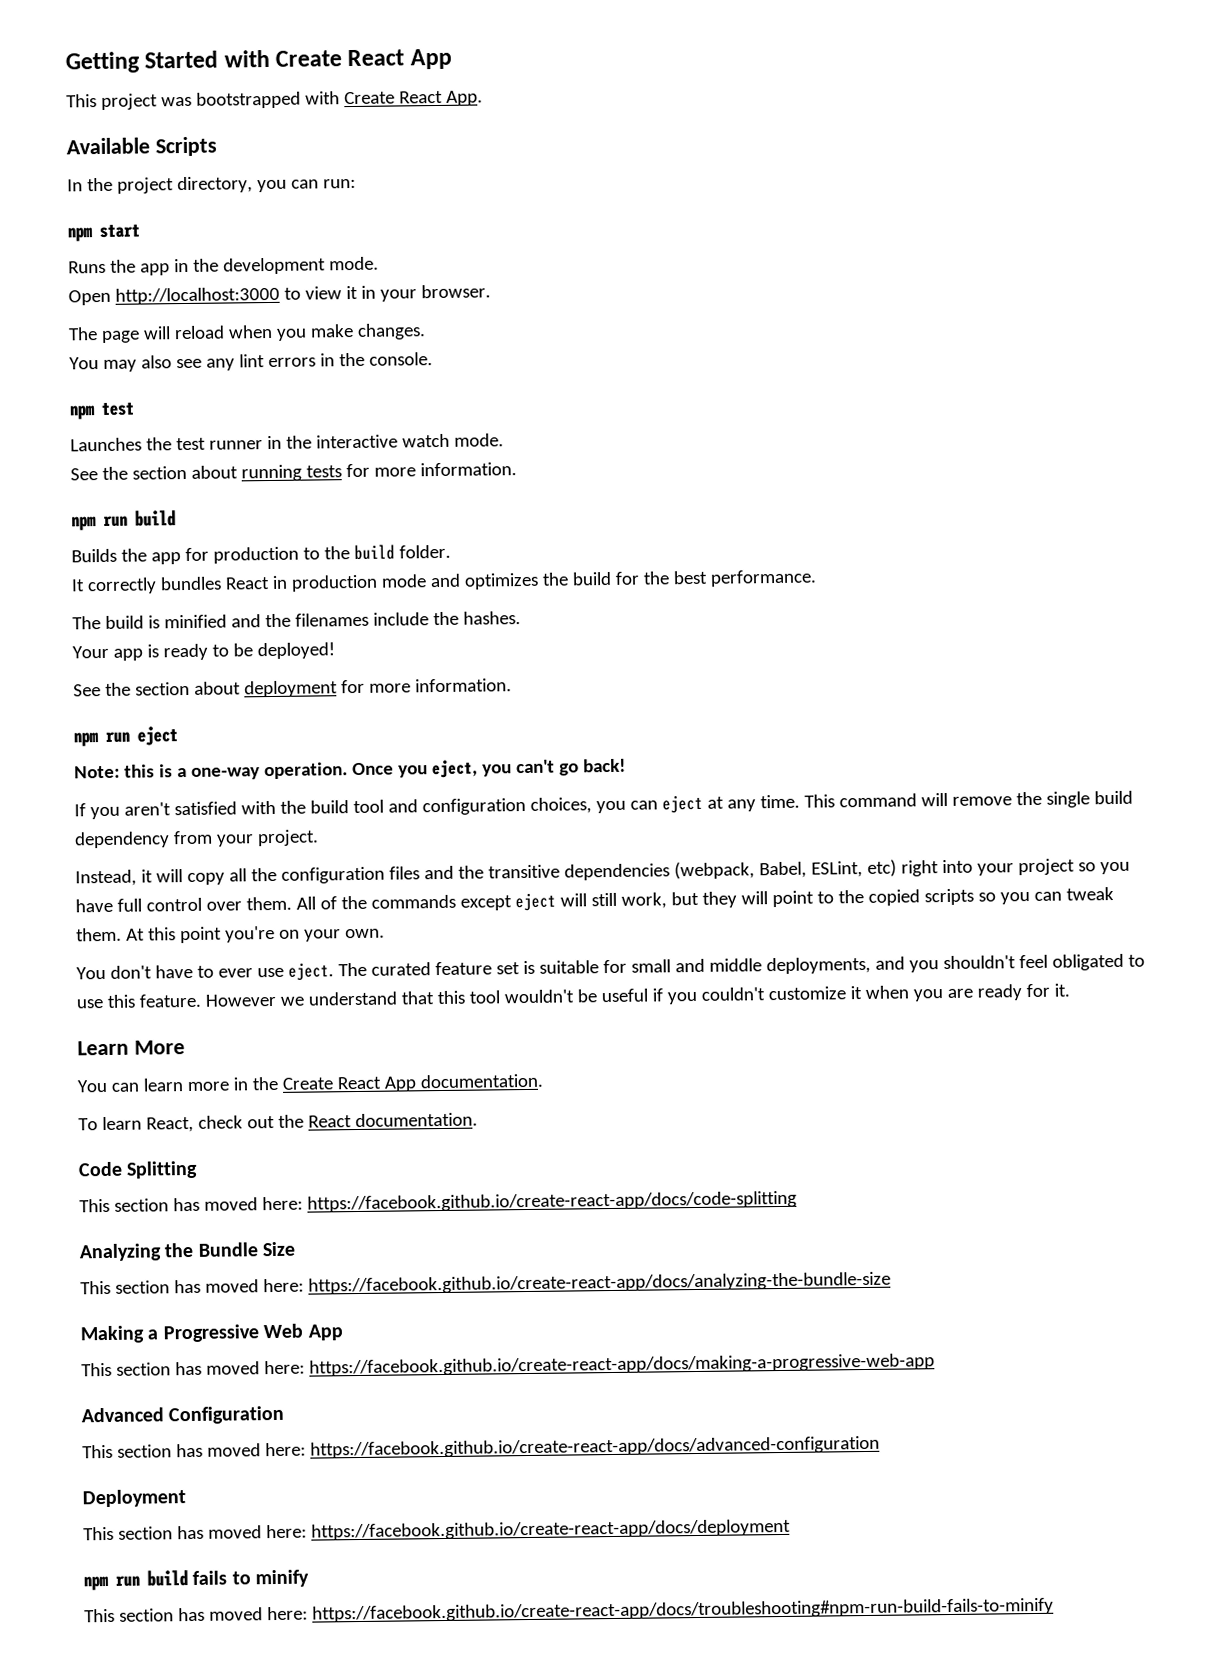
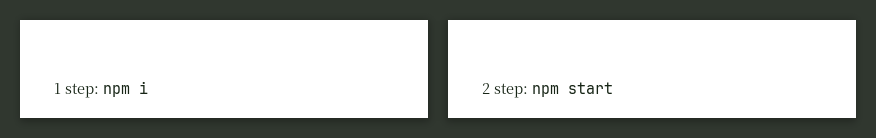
[65,48,452,74] [66,90,483,110] [66,136,217,157] [67,176,356,194] [67,224,140,242] [68,256,379,276] [68,284,491,306] [68,323,426,343] [69,352,433,372] [69,402,134,420] [70,433,504,452] [70,462,517,482] [71,510,176,531] [71,544,451,565] [71,569,817,595] [72,611,521,630] [72,642,335,661] [73,678,512,698] [73,726,178,747] [74,758,626,780] [74,790,1133,820] [74,829,319,849] [75,858,1130,887] [75,887,1114,913] [76,925,385,944] [76,953,1145,981] [76,983,1070,1009] [77,1040,185,1056] [77,1073,543,1093] [78,1112,478,1133] [78,1160,199,1179] [79,1190,797,1213] [79,1241,296,1262] [80,1271,891,1295] [80,1323,343,1344] [81,1353,935,1377] [81,1405,285,1425] [82,1435,880,1459] [82,1489,186,1508] [83,1518,791,1541] [83,1569,310,1591] [84,1597,1054,1623] Getting Started with Create React App // This project was bootstrapped with Create React App. // Available Scripts // In the project directory, you can run: // npm start // Runs the app in the development mode. // Open http://localhost:3000 to view it in your browser. // The page will reload when you make changes. // You may also see any lint errors in the console. // npm test // Launches the test runner in the interactive watch mode. // See the section about running tests for more information. // npm run build // Builds the app for production to the build folder. // It correctly bundles React in production mode and optimizes the build for the best performance. // The build is minified and the filenames include the hashes. // Your app is ready to be deployed! // See the section about deployment for more information. // npm run eject // Note: this is a one-way operation. Once you eject, you can't go back! // If you aren't satisfied with the build tool and configuration choices, you can eject at any time. This command will remove the single build dependency from your project. // Instead, it will copy all the configuration files and the transitive dependencies (webpack, Babel, ESLint, etc) right into your project so you have full control over them. All of the commands except eject will still work, but they will point to the copied scripts so you can tweak them. At this point you're on your own. // You don't have to ever use eject. The curated feature set is suitable for small and middle deployments, and you shouldn't feel obligated to use this feature. However we understand that this tool wouldn't be useful if you couldn't customize it when you are ready for it. // Learn More // You can learn more in the Create React App documentation. // To learn React, check out the React documentation. // Code Splitting // This section has moved here: https://facebook.github.io/create-react-app/docs/code-splitting // Analyzing the Bundle Size // This section has moved here: https://facebook.github.io/create-react-app/docs/analyzing-the-bundle-size // Making a Progressive Web App // This section has moved here: https://facebook.github.io/create-react-app/docs/making-a-progressive-web-app // Advanced Configuration // This section has moved here: https://facebook.github.io/create-react-app/docs/advanced-configuration // Deployment // This section has moved here: https://facebook.github.io/create-react-app/docs/deployment // npm run build fails to minify // This section has moved here: https://facebook.github.io/create-react-app/docs/troubleshooting#npm-run-build-fails-to-minify -> [54,81,148,98] [482,82,613,98] 1 step: npm i // 2 step: npm start

